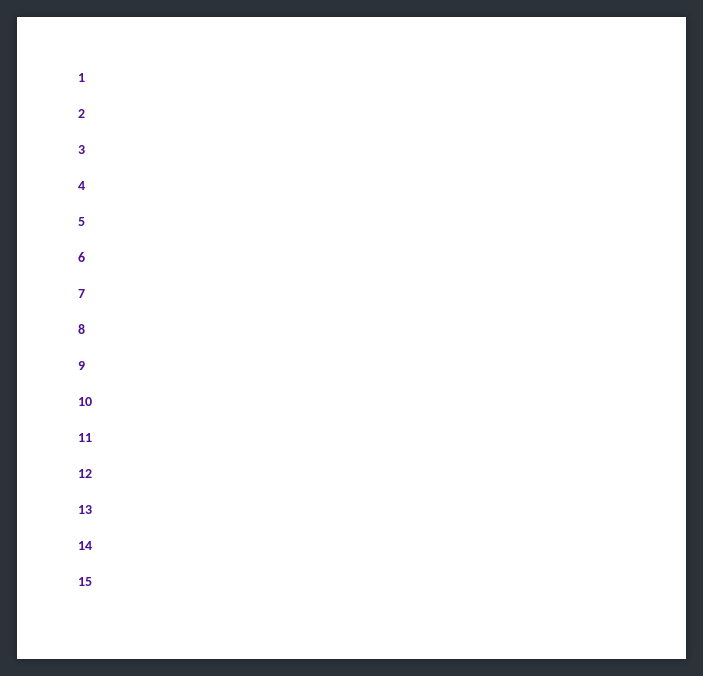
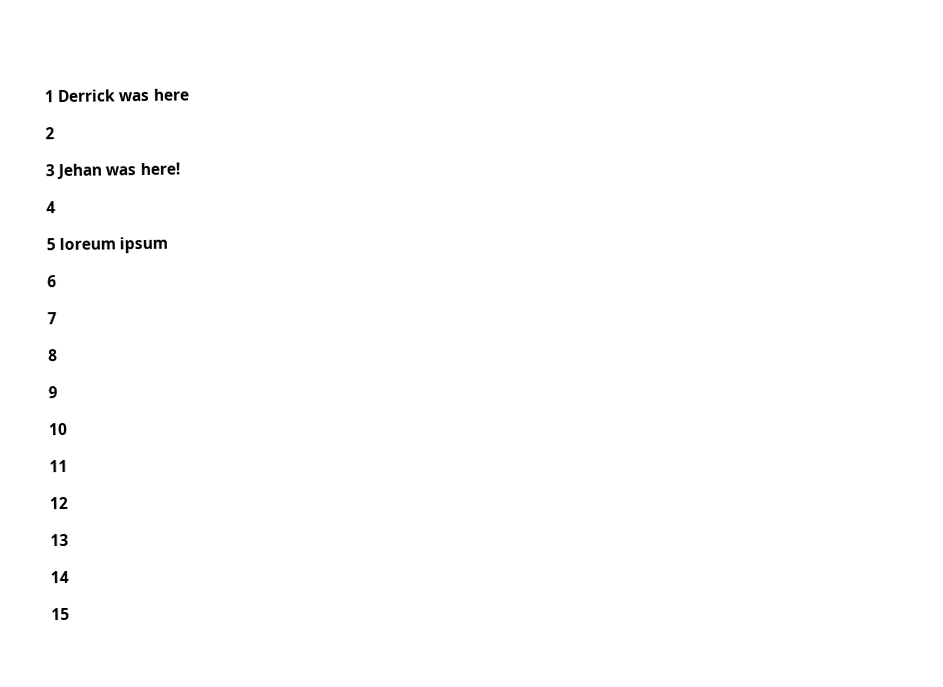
(85, 77) none -> [57,88,190,103] Derrick was here
(85, 149) none -> [56,162,180,180] Jehan was here!
(85, 221) none -> [59,236,169,254] loreum ipsum

